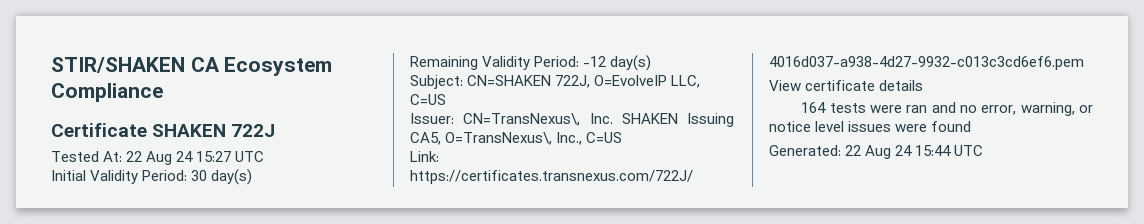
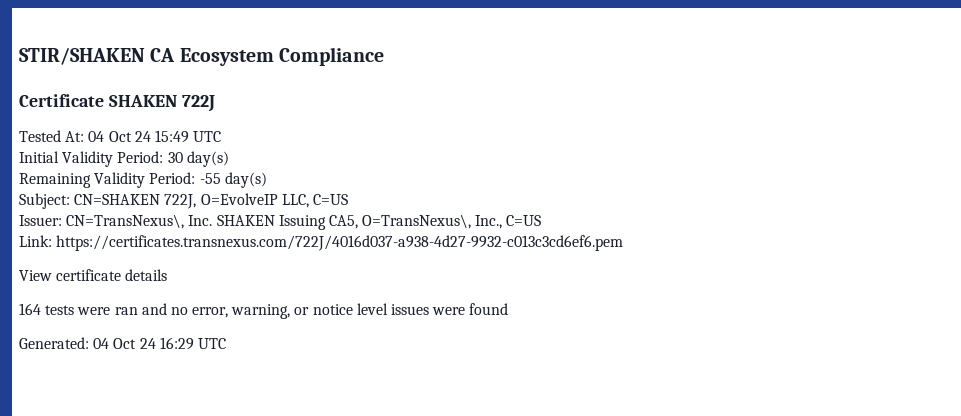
[126,151,232,165] 22 Aug 24 15:27 -> [88,130,189,143] 04 Oct 24 15:49
[583,56,607,67] -12 -> [199,173,221,184] -55
[845,145,952,159] 22 Aug 24 15:44 -> [93,337,194,350] 04 Oct 24 16:29

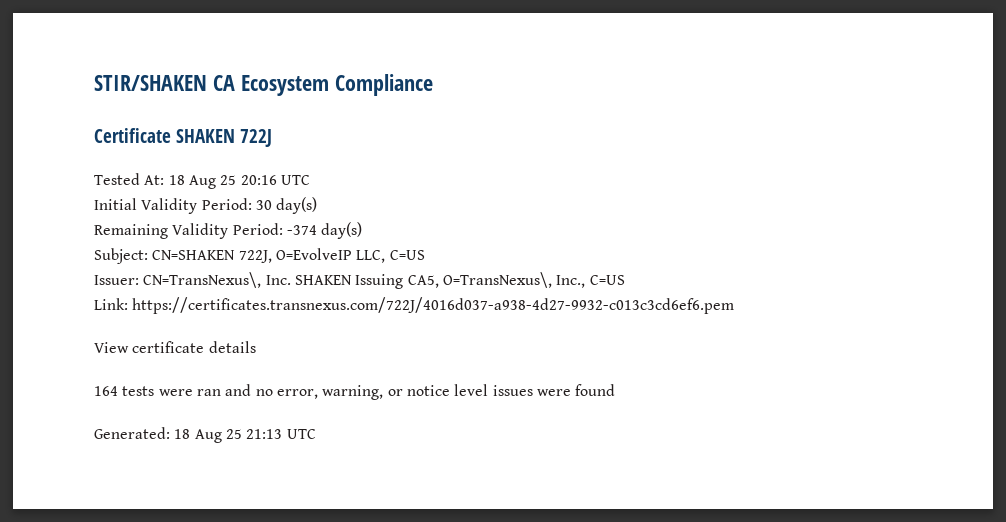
[88,130,189,143] 04 Oct 24 15:49 -> [168,175,277,189] 18 Aug 25 20:16
[199,173,221,184] -55 -> [286,225,317,235] -374
[93,337,194,350] 04 Oct 24 16:29 -> [174,429,283,443] 18 Aug 25 21:13

